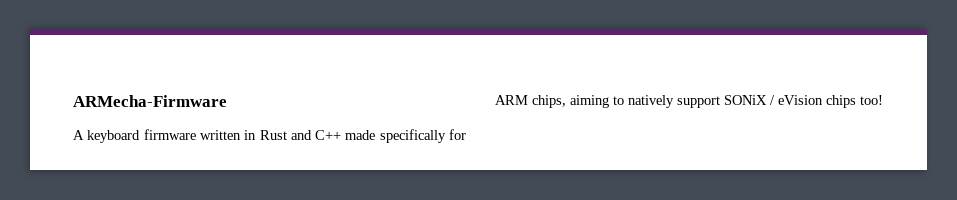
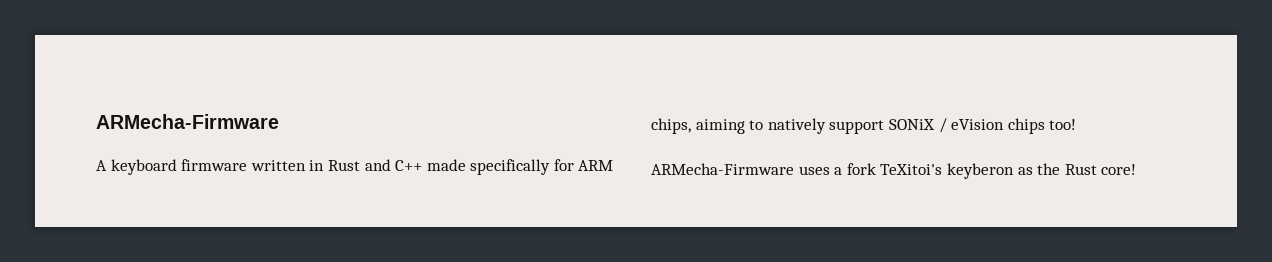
(883, 100) none -> [651,163,1137,179] // ARMecha-Firmware uses a fork TeXitoi's keyberon as the Rust core!

